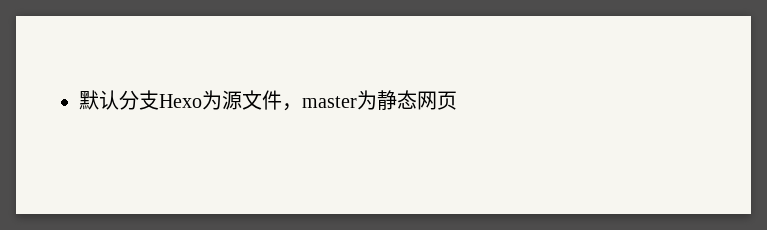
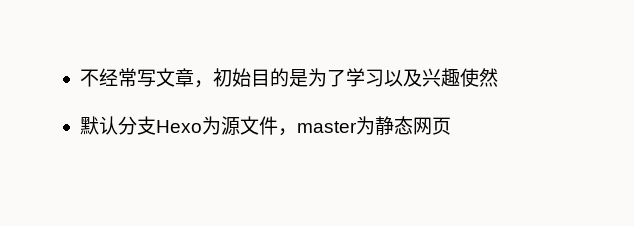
(79, 100) none -> [79,68,498,88] 不经常写文章，初始目的是为了学习以及兴趣使然 //

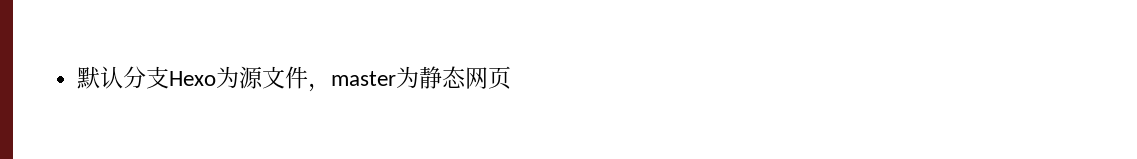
[79,68,498,88] 不经常写文章，初始目的是为了学习以及兴趣使然 // -> (77, 77) none

